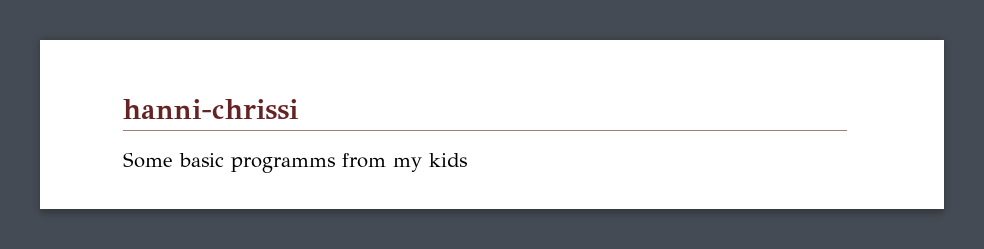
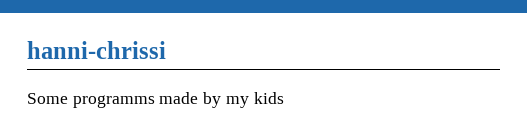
[179,153,386,173] basic programms from -> [72,92,222,108] programms made by

